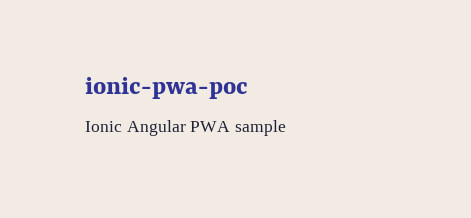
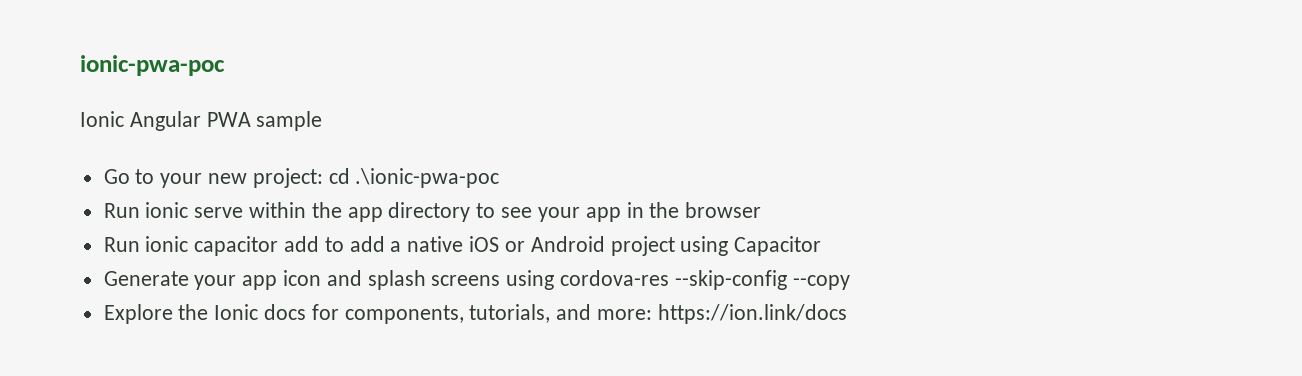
(287, 128) none -> [103,168,500,188] [103,202,762,222] [103,236,822,256] [103,270,850,290] [103,304,847,324] // Go to your new project: cd .\ionic-pwa-poc // Run ionic serve within the app directory to see your app in the browser // Run ionic capacitor add to add a native iOS or Android project using Capacitor // Generate your app icon and splash screens using cordova-res --skip-config --copy // Explore the Ionic docs for components, tutorials, and more: https://ion.link/docs

